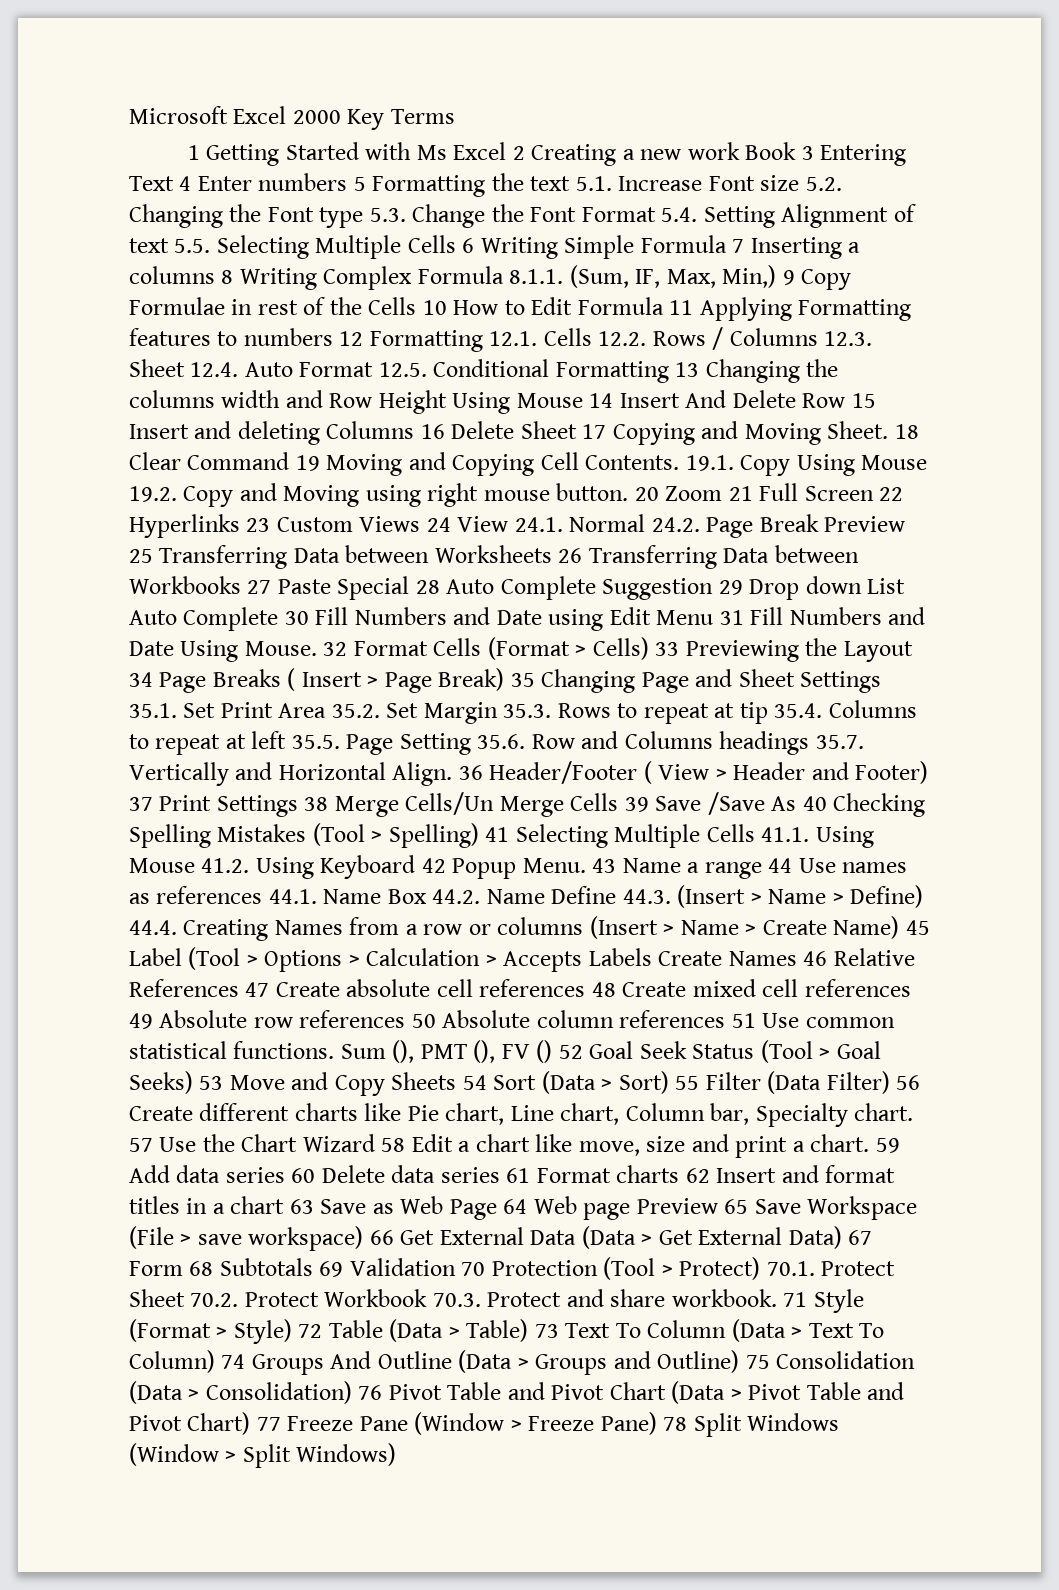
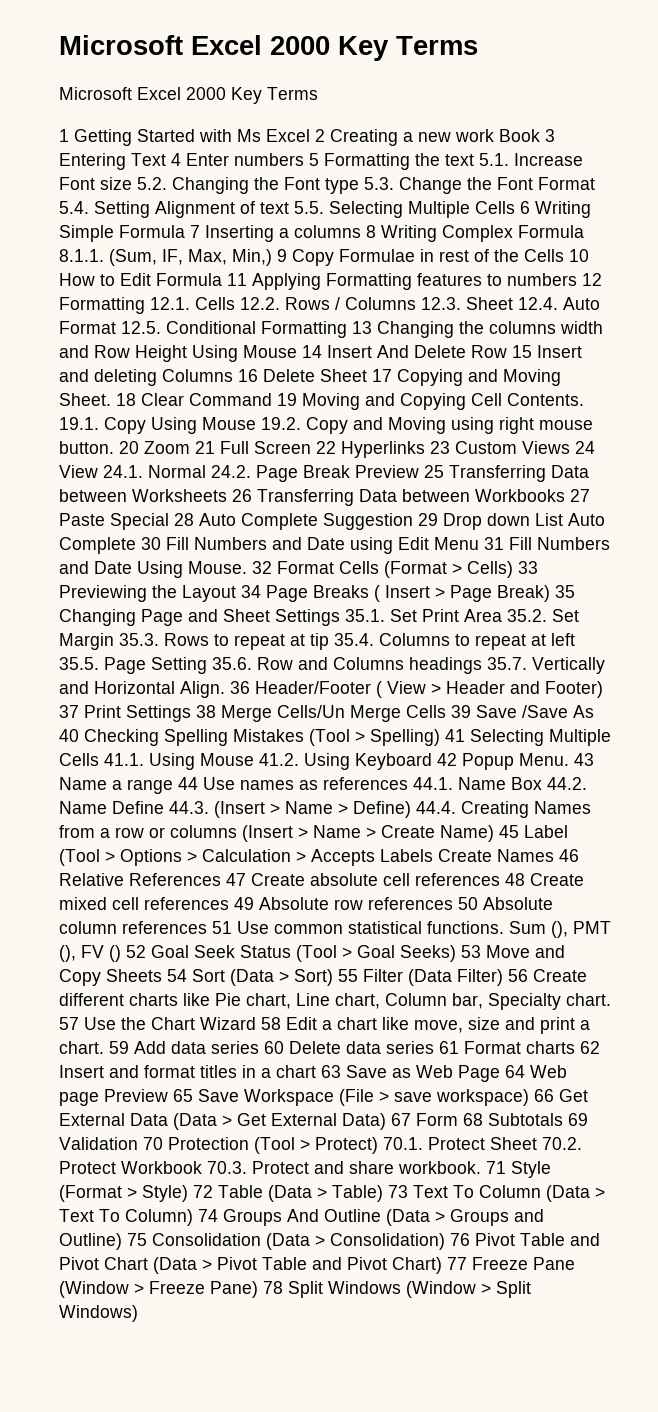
[129,106,455,130] Microsoft Excel 2000 Key Terms -> [59,35,478,61] [59,87,318,104] Microsoft Excel 2000 Key Terms // Microsoft Excel 2000 Key Terms

